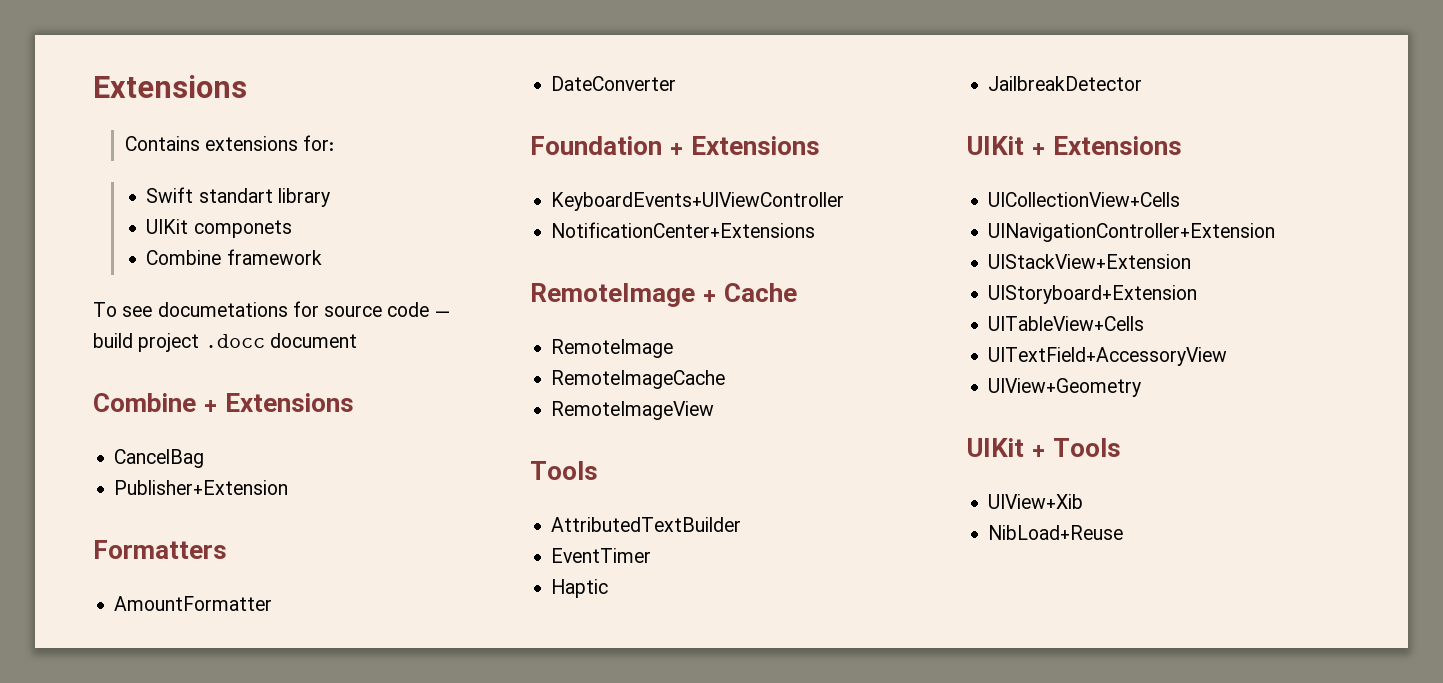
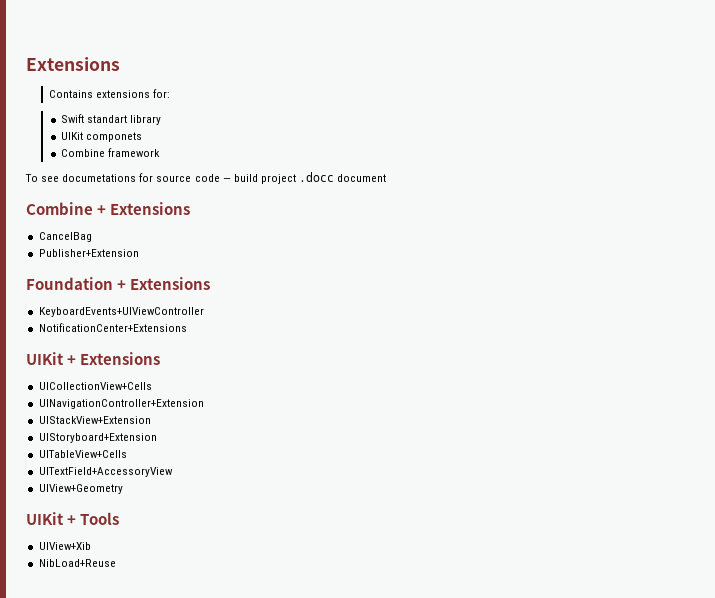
[93,540,227,559] [114,596,273,611] [551,76,677,91] // Formatters // AmountFormatter // DateConverter -> (139, 253) none
[530,283,798,307] [551,339,674,358] [551,370,726,389] [551,401,715,420] [530,461,598,480] [551,517,742,532] [551,548,652,563] [551,579,609,598] [988,76,1143,91] // RemoteImage + Cache // RemoteImage // RemoteImageCache // RemoteImageView // Tools // AttributedTextBuilder // EventTimer // Haptic // JailbreakDetector -> (187, 327) none

